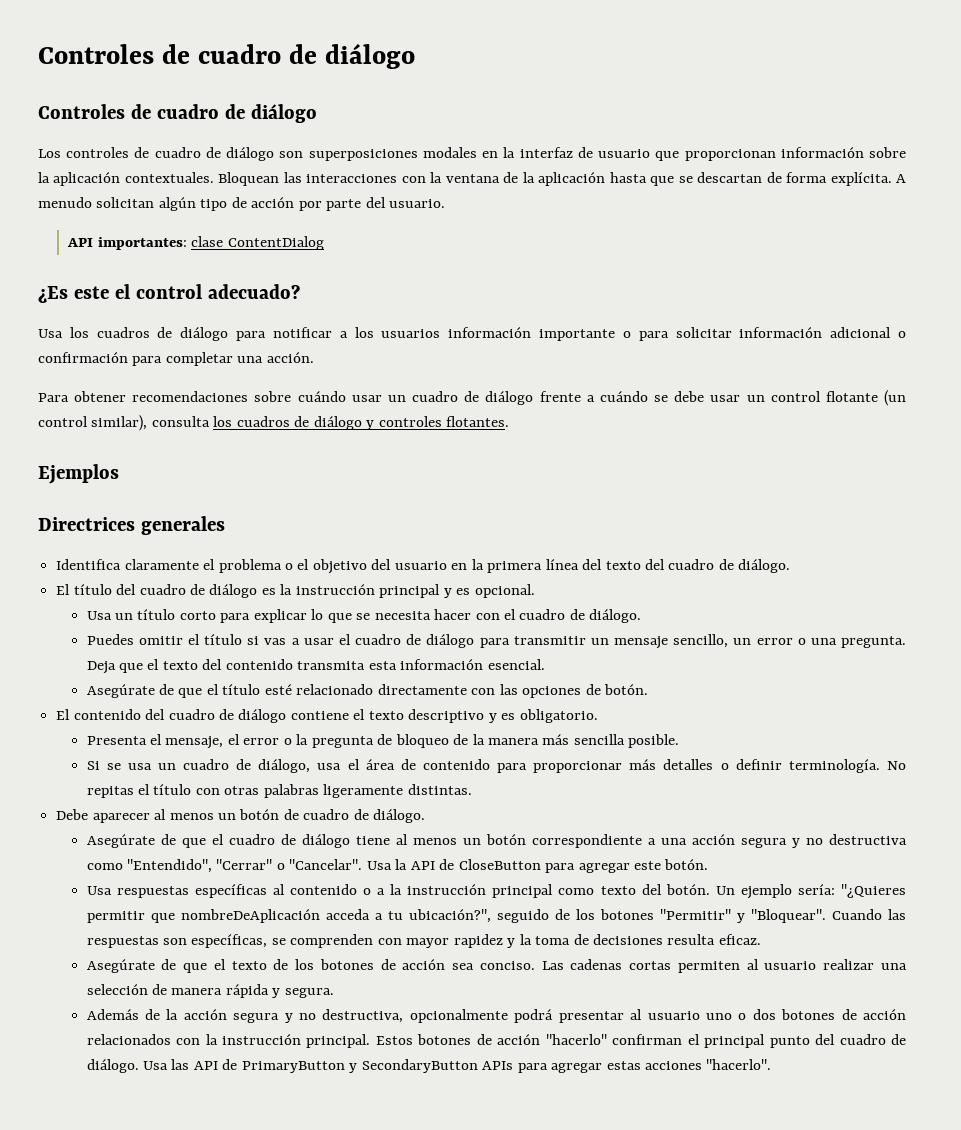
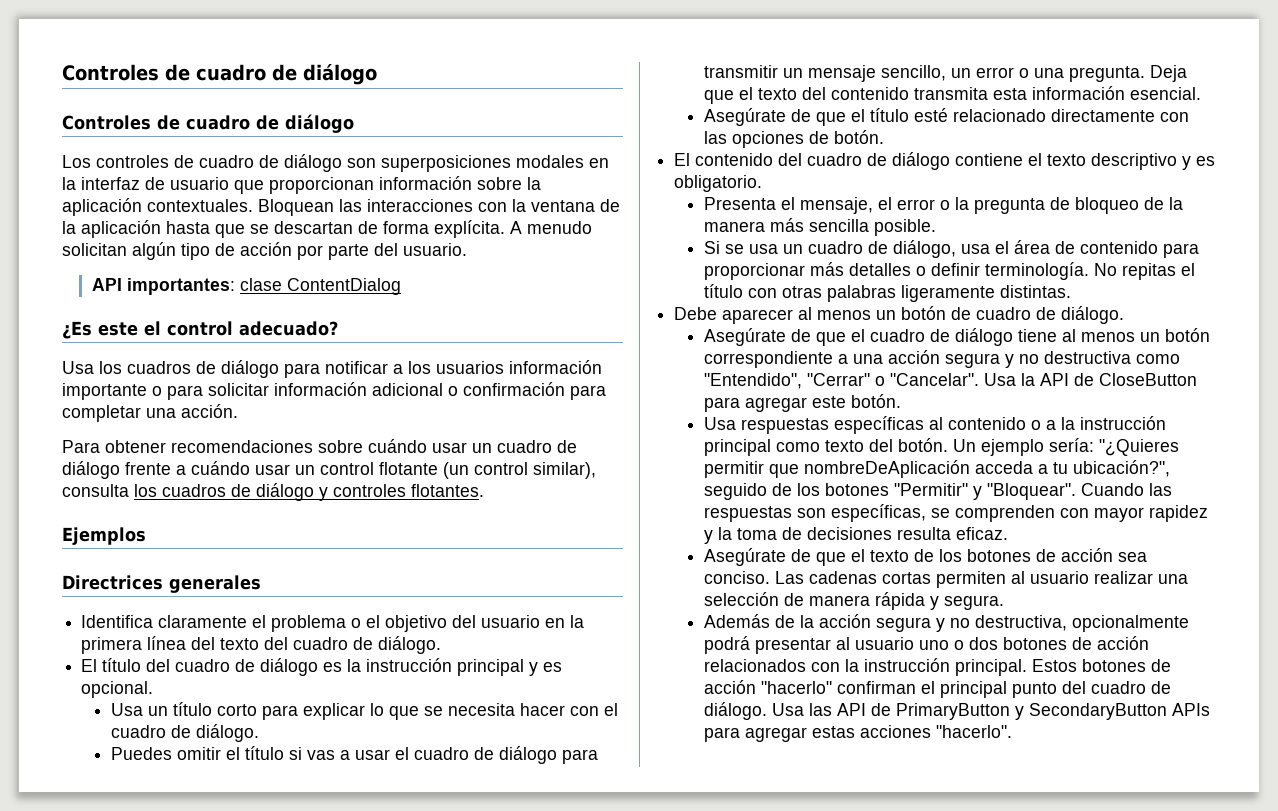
[654,391,705,402] se debe -> (250, 468) none

